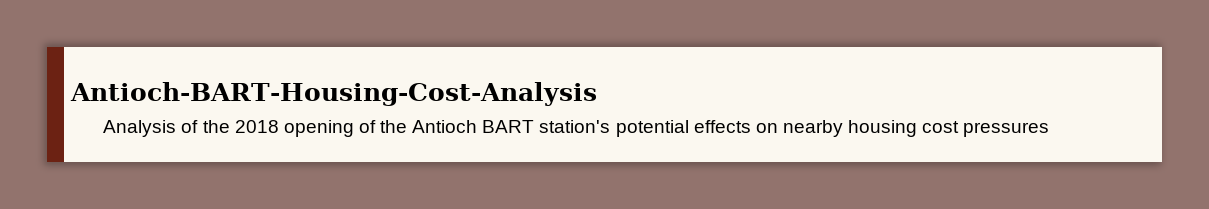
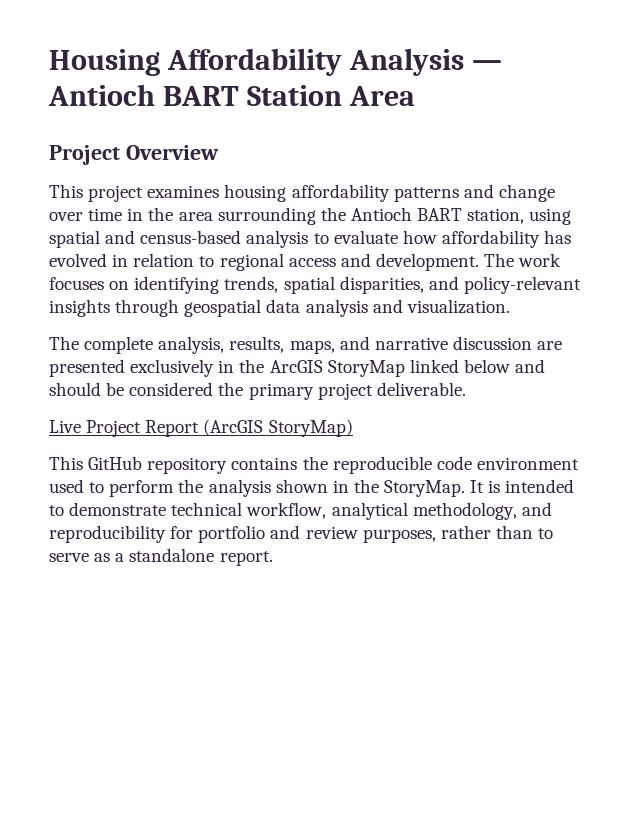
[70,82,597,106] [103,120,1050,137] Antioch-BART-Housing-Cost-Analysis // Analysis of the 2018 opening of the Antioch BART station's potential effects on nearby housing cost pressures -> [49,48,502,76] [48,84,415,106] [49,145,219,165] [49,184,555,202] [49,207,572,225] [49,230,572,248] [49,253,562,271] [49,276,581,294] [49,299,510,317] [49,336,563,354] [49,359,546,377] [49,382,466,400] [49,419,353,437] [49,456,579,474] [49,479,575,497] [49,502,552,520] [49,525,554,543] [49,548,273,566] Housing Affordability Analysis — Antioch BART Station Area // Project Overview // This project examines housing affordability patterns and change over time in the area surrounding the Antioch BART station, using spatial and census-based analysis to evaluate how affordability has evolved in relation to regional access and development. The work focuses on identifying trends, spatial disparities, and policy-relevant insights through geospatial data analysis and visualization. // The complete analysis, results, maps, and narrative discussion are presented exclusively in the ArcGIS StoryMap linked below and should be considered the primary project deliverable. // Live Project Report (ArcGIS StoryMap) // This GitHub repository contains the reproducible code environment used to perform the analysis shown in the StoryMap. It is intended to demonstrate technical workflow, analytical methodology, and reproducibility for portfolio and review purposes, rather than to serve as a standalone report.

